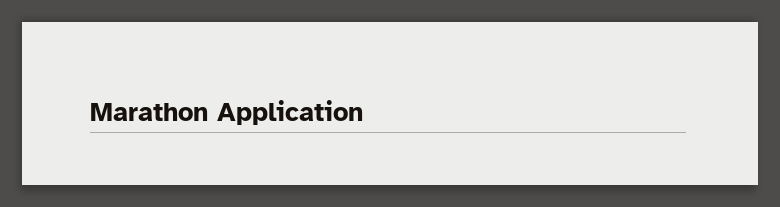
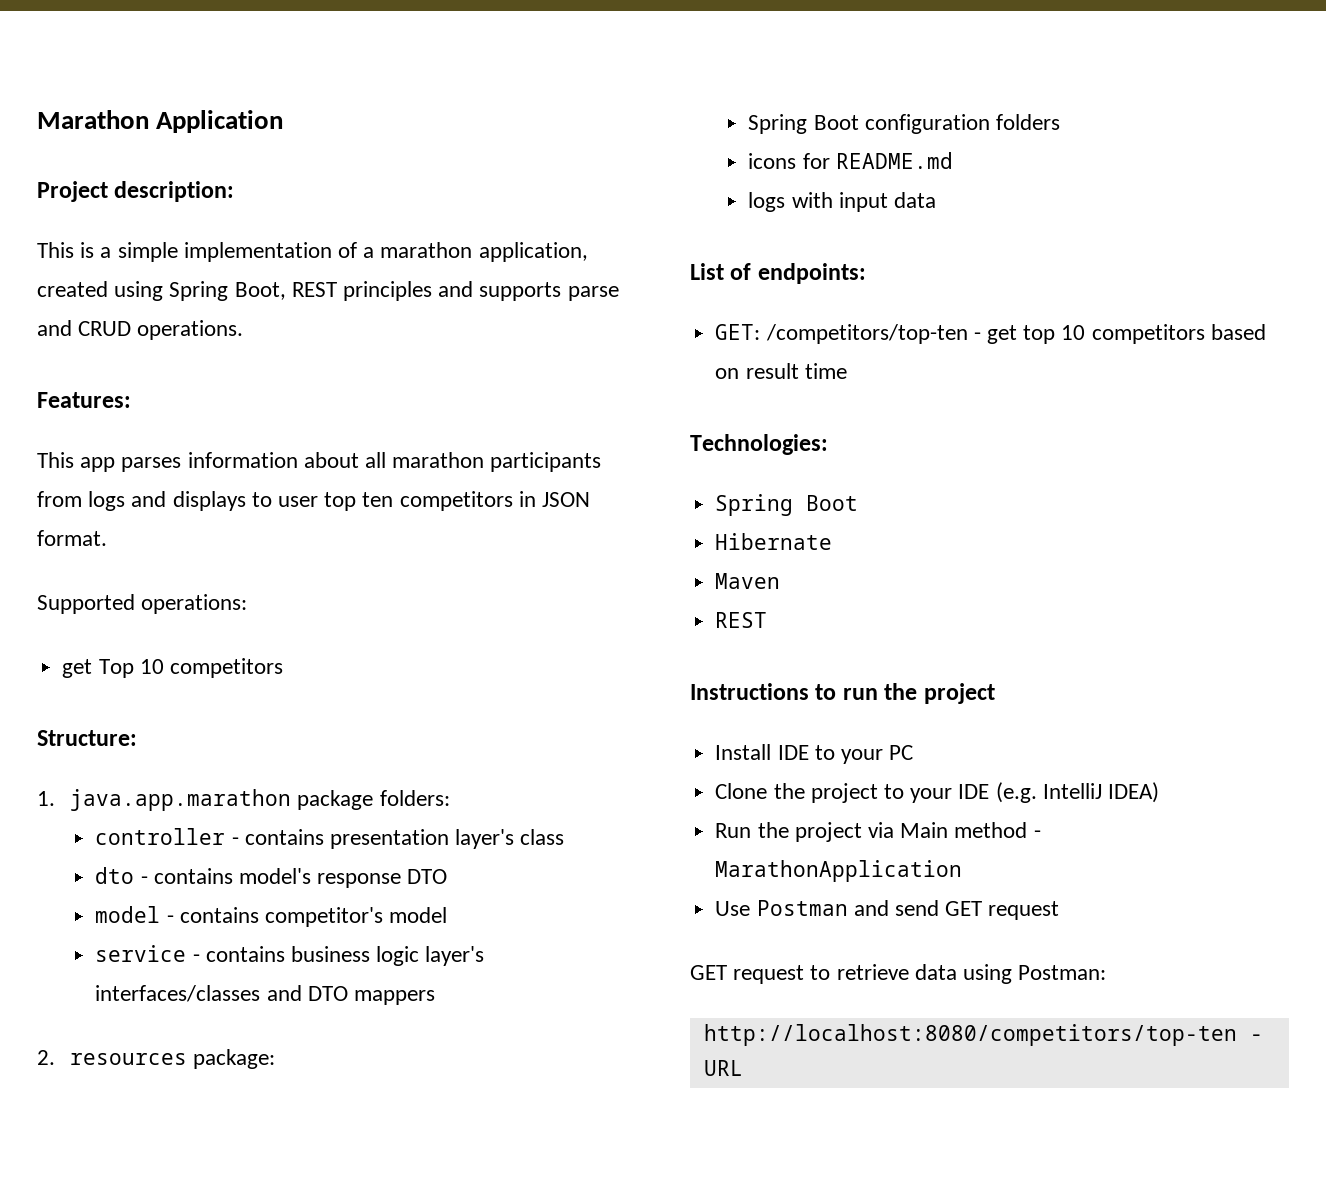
(363, 112) none -> [37,181,235,202] [37,242,588,262] [37,281,619,301] [37,320,244,340] [37,392,131,408] [37,452,602,472] [37,491,591,511] [37,530,107,546] [37,594,248,614] [62,658,283,678] [37,730,137,746] [37,789,450,811] [95,828,565,849] [95,867,448,888] [95,906,448,927] [95,945,485,966] [95,985,436,1005] [37,1049,276,1069] [748,114,1061,134] [748,152,953,169] [748,192,937,212] [690,263,866,284] [715,324,1266,344] [715,363,847,379] [690,434,828,455] [715,494,859,516] [715,533,833,550] [715,573,781,589] [715,612,768,628] [690,683,995,704] [715,744,914,764] [715,782,1159,803] [715,822,1041,842] [715,860,963,882] [715,900,1060,920] [690,964,1107,984] [703,1024,1263,1046] [703,1060,743,1076] // Project description: // This is a simple implementation of a marathon application, created using Spring Boot, REST principles and supports parse and CRUD operations. // Features: // This app parses information about all marathon participants from logs and displays to user top ten competitors in JSON format. // Supported operations: // get Top 10 competitors // Structure: // 1. java.app.marathon package folders: // controller - contains presentation layer's class // dto - contains model's response DTO // model - contains competitor's model // service - contains business logic layer's interfaces/classes and DTO mappers // 2. resources package: // Spring Boot configuration folders // icons for README.md // logs with input data // List of endpoints: // GET: /competitors/top-ten - get top 10 competitors based on result time // Technologies: // Spring Boot // Hibernate // Maven // REST // Instructions to run the project // Install IDE to your PC // Clone the project to your IDE (e.g. IntelliJ IDEA) // Run the project via Main method - MarathonApplication // Use Postman and send GET request // GET request to retrieve data using Postman: // http://localhost:8080/competitors/top-ten - URL

